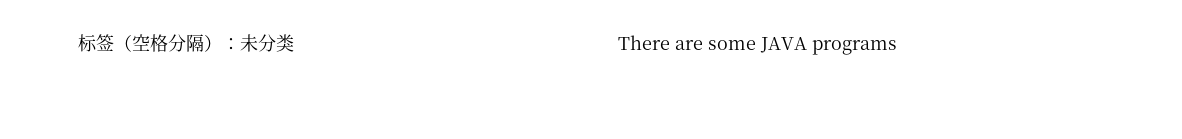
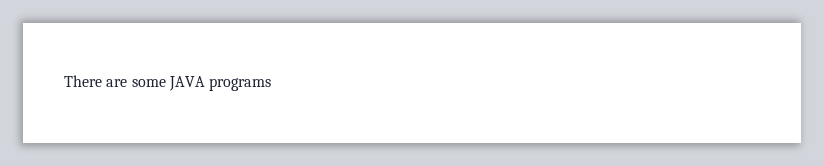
[78,34,294,52] 标签（空格分隔）：未分类 // -> (64, 81) none

